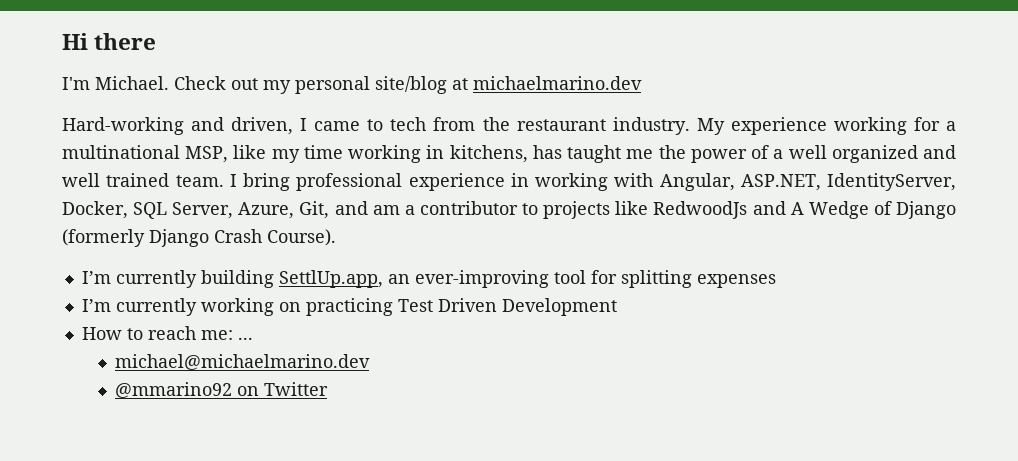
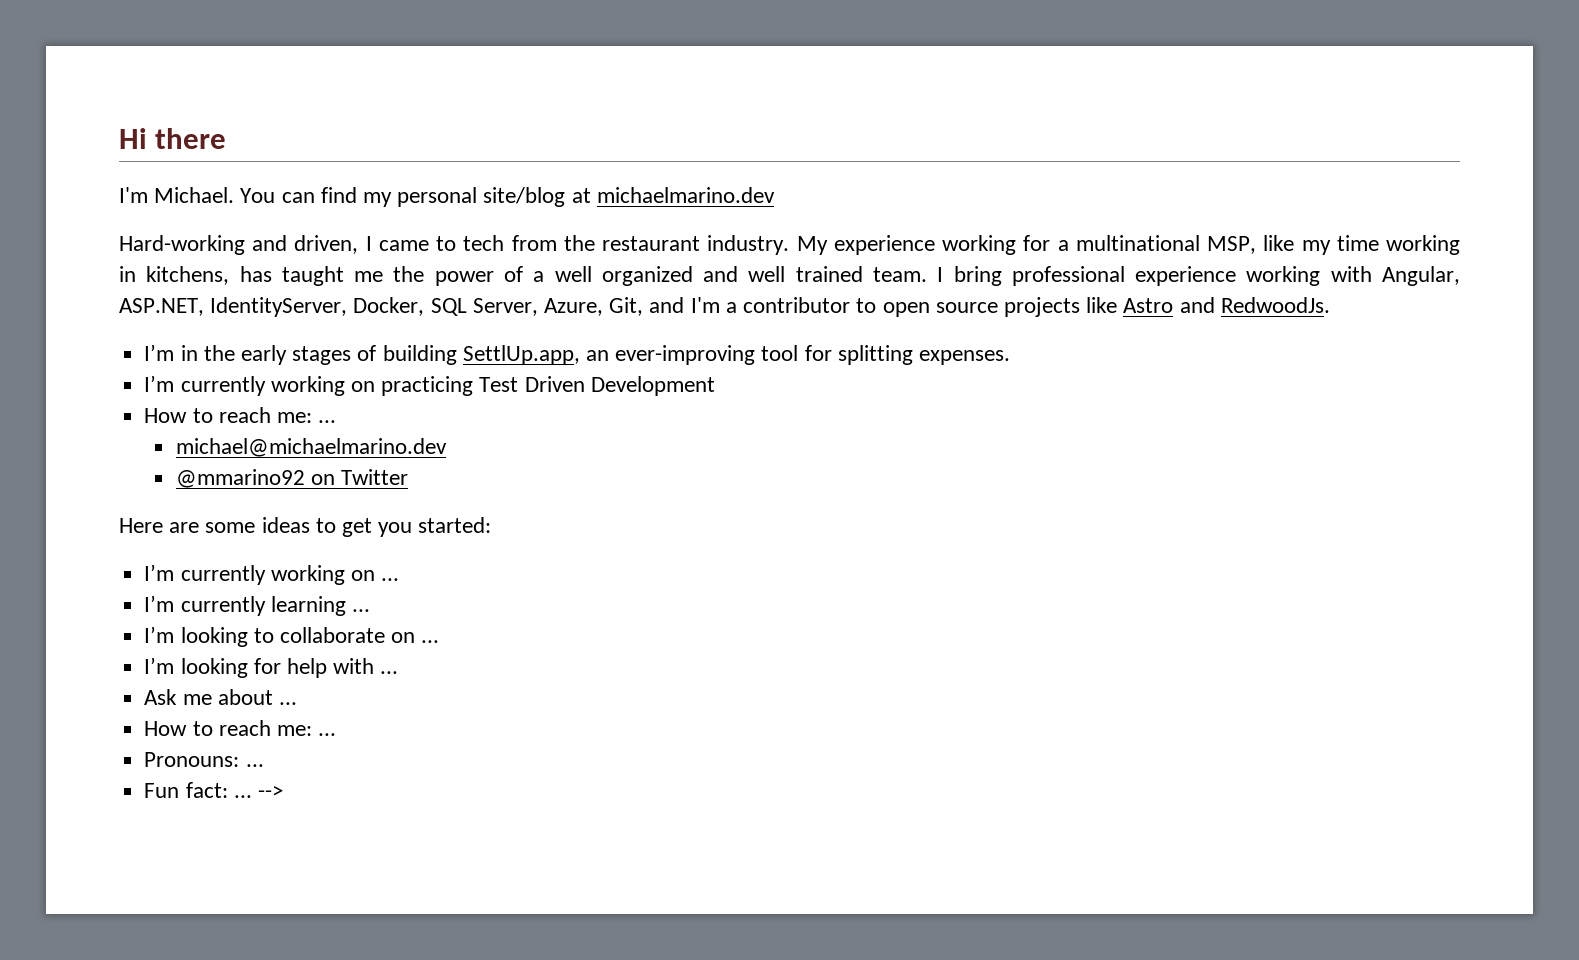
[174,76,258,90] Check out -> [240,187,357,203] You can find
[510,173,529,187] in -> (1237, 276) none
[372,205,400,215] am -> [690,297,720,313] I'm
[543,201,957,219] [62,229,336,247] [81,270,197,288] projects like RedwoodJs and A Wedge of Django (formerly Django Crash Course). // I’m currently -> [882,297,1330,317] [144,344,377,365] open source projects like Astro and RedwoodJs. // I’m in the early stages of
[696,274,776,288] expenses -> [919,350,1011,365] expenses.
(329, 389) none -> [119,517,492,537] [144,564,400,585] [144,595,370,616] [144,626,440,647] [144,657,399,678] [144,689,297,705] [144,720,337,736] [144,752,264,767] [144,782,283,798] // Here are some ideas to get you started: // I’m currently working on ... // I’m currently learning ... // I’m looking to collaborate on ... // I’m looking for help with ... // Ask me about ... // How to reach me: ... // Pronouns: ... // Fun fact: ... -->

